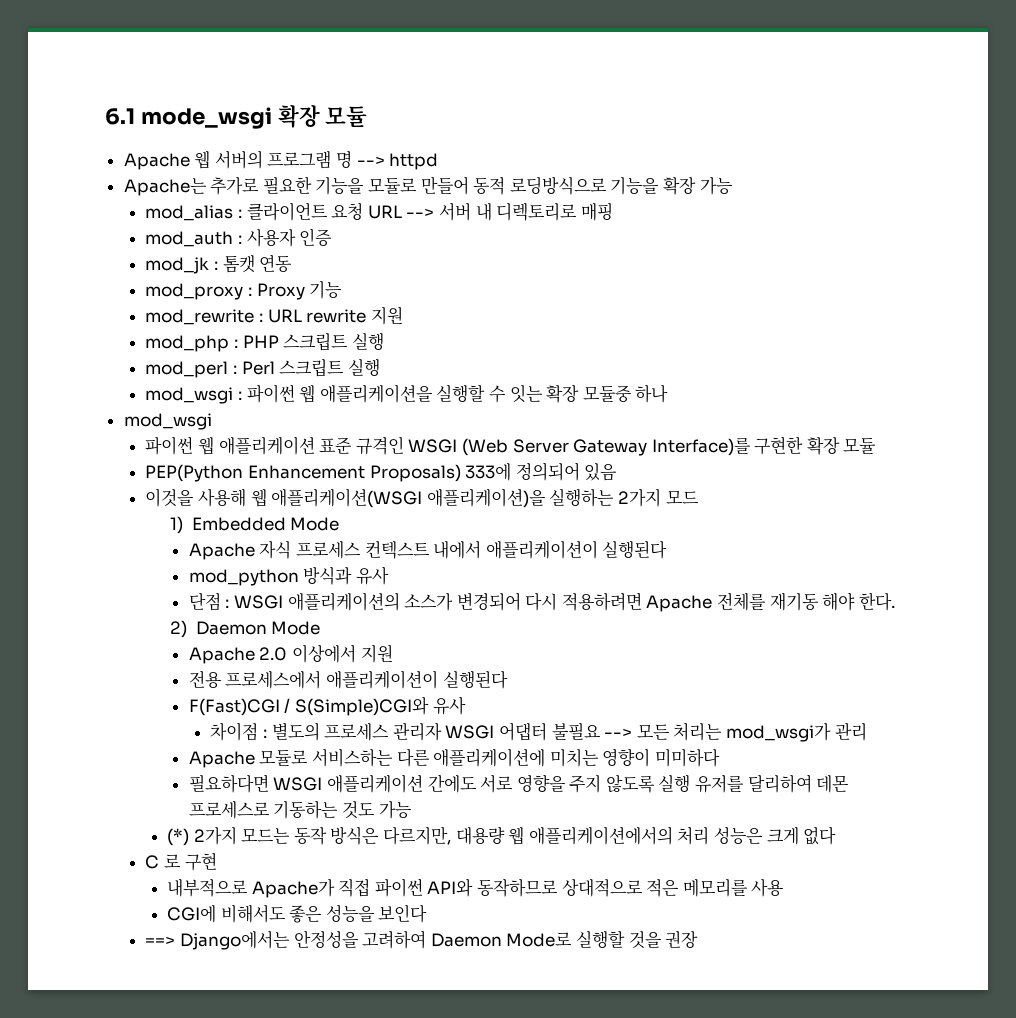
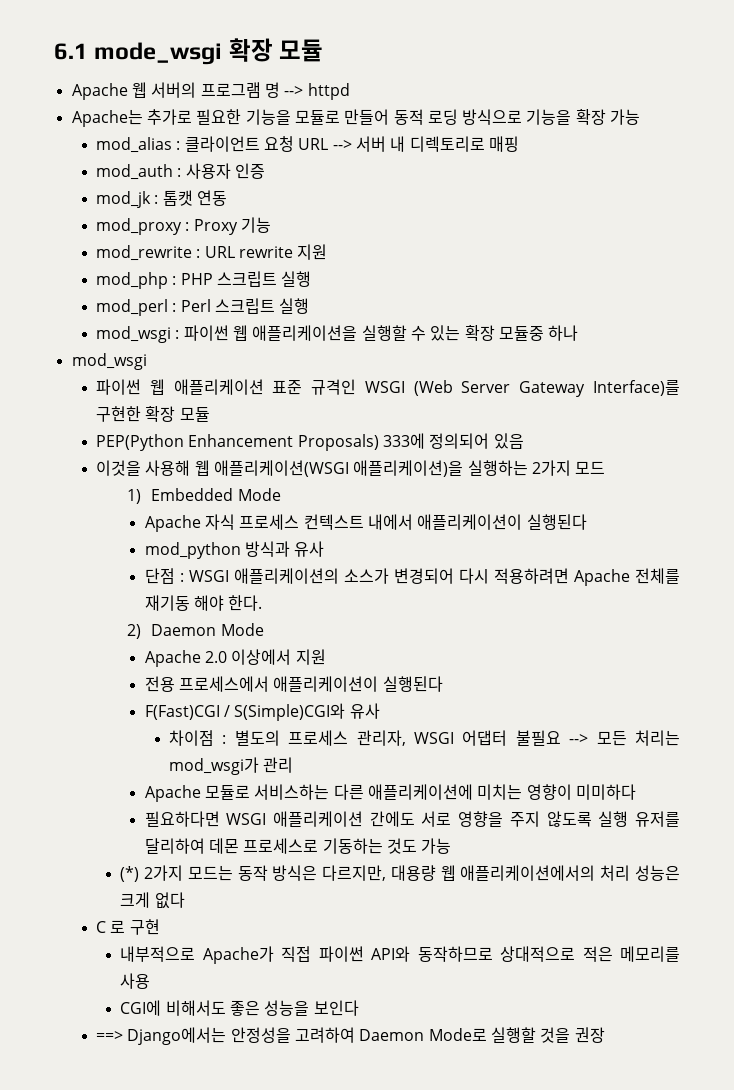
[509,176,607,195] 로딩방식으로 -> [427,109,523,125] 로딩 방식으로
[509,385,543,403] 잇는 -> [430,325,461,341] 있는
[392,723,442,741] 관리자 -> [356,730,406,746] 관리자,

